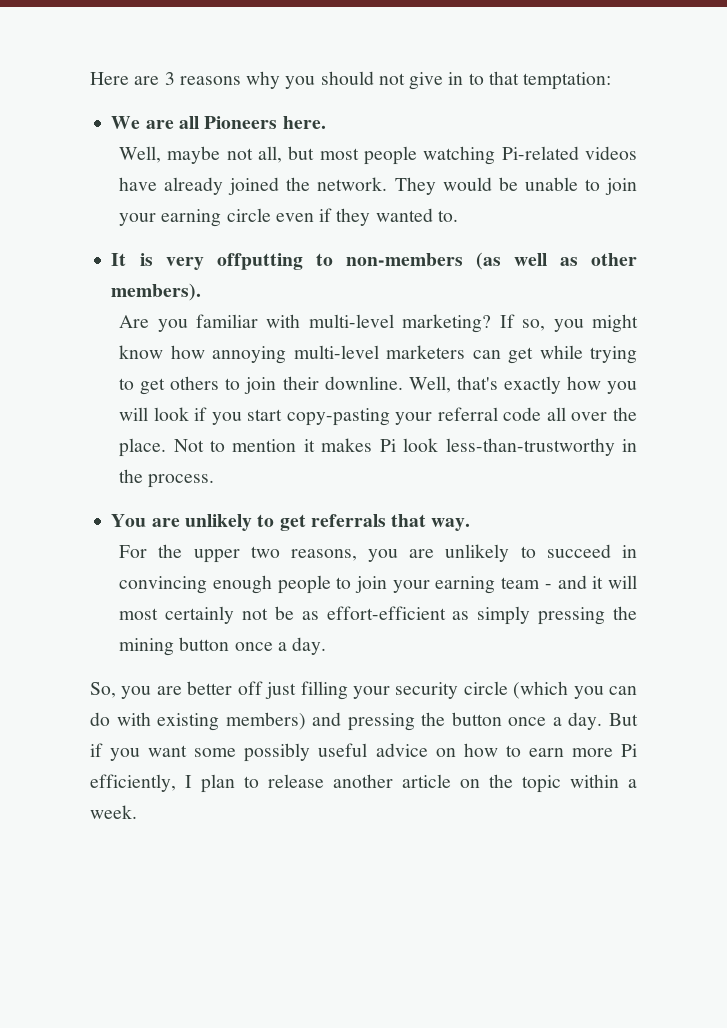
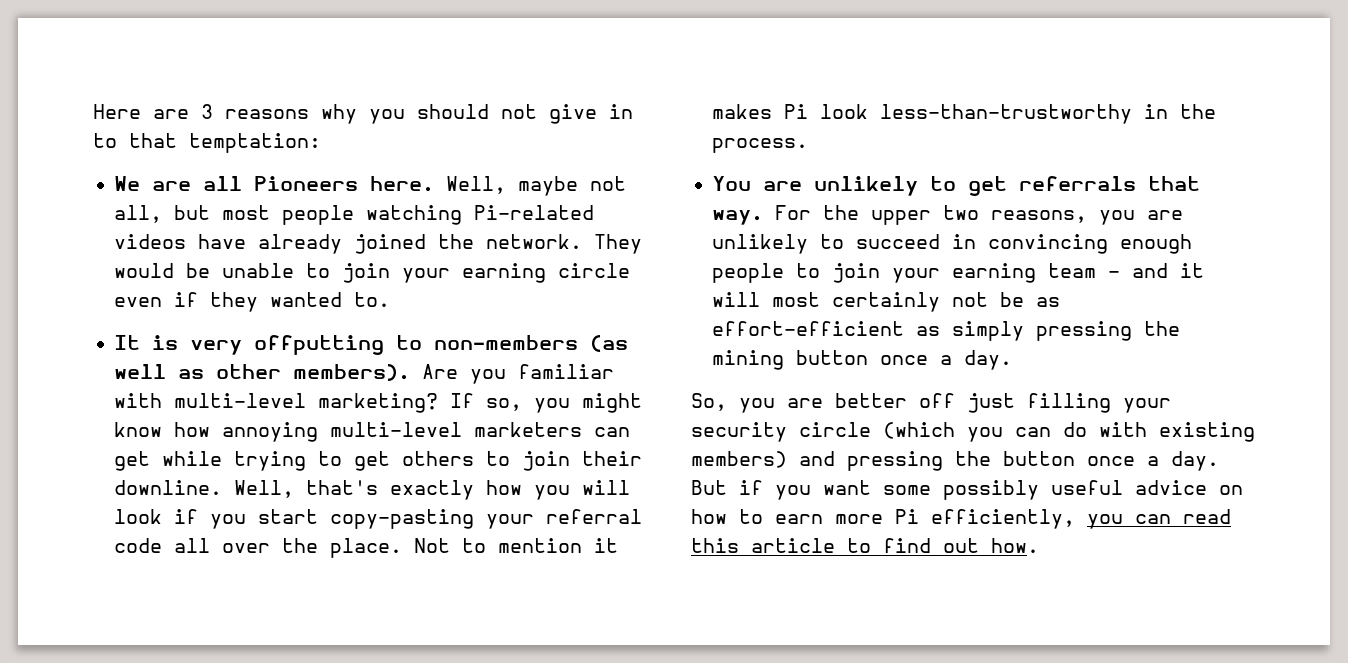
(326, 122) // -> (435, 184) none
(202, 292) // -> (411, 372) none
(471, 524) // -> (764, 217) none
[185,774,637,793] [90,805,137,819] I plan to release another article on the topic within a week. -> [1087,509,1231,529] [691,538,1039,553] you can read this article to find out how.

